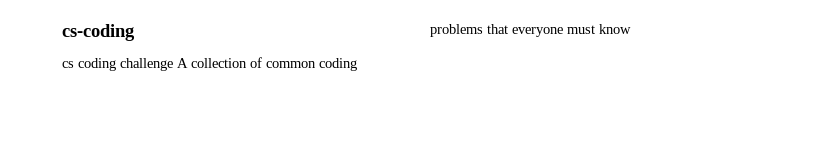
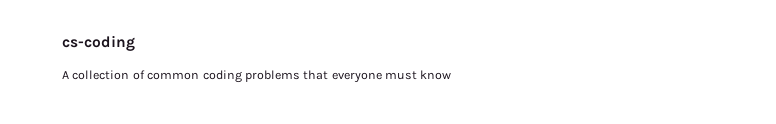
[62,58,173,71] cs coding challenge -> (135, 43) none

